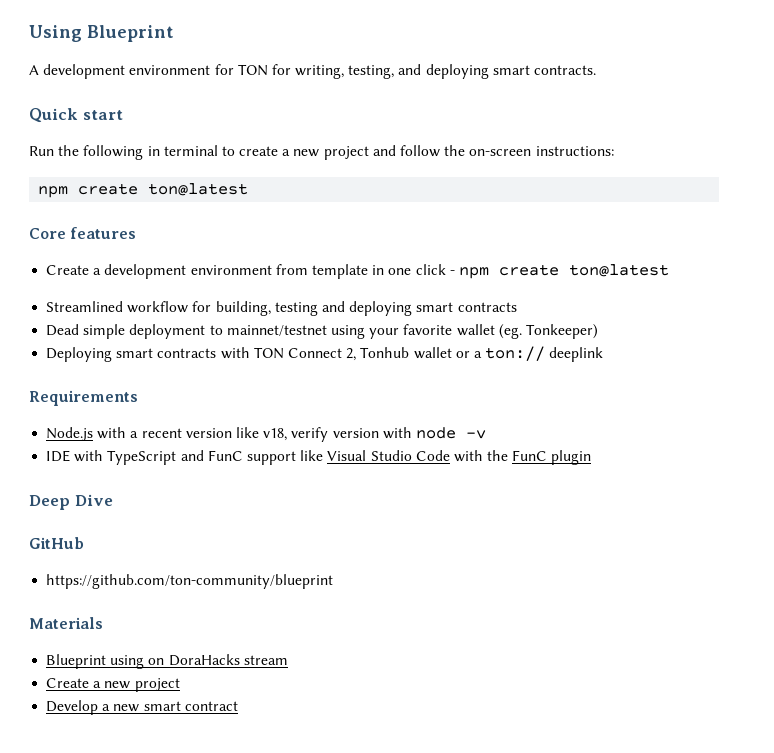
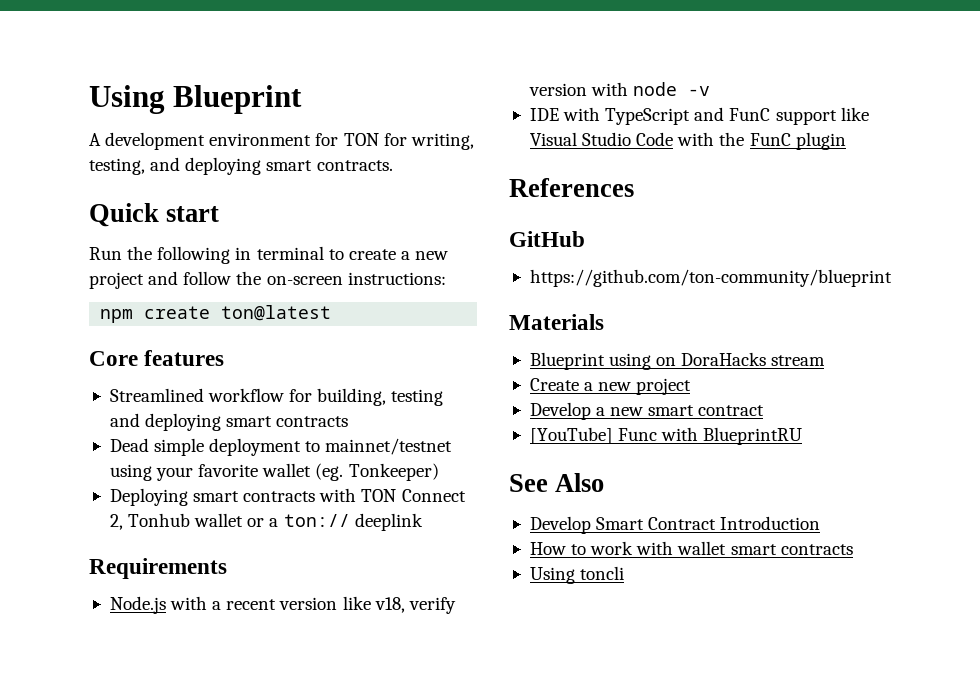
[46,264,669,279] // Create a development environment from template in one click - npm create ton@latest -> (225, 358) none
[29,494,113,510] Deep Dive -> [509,178,634,197] References
(238, 706) none -> [529,427,803,445] [509,473,605,492] [529,516,821,534] [529,541,853,555] [529,566,625,584] // [YouTube] Func with BlueprintRU // See Also // Develop Smart Contract Introduction // How to work with wallet smart contracts // Using toncli

